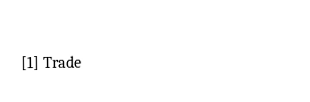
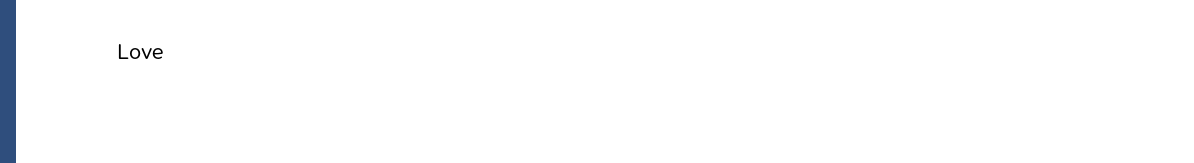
[21,55,83,71] [1] Trade -> [117,44,164,59] Love

